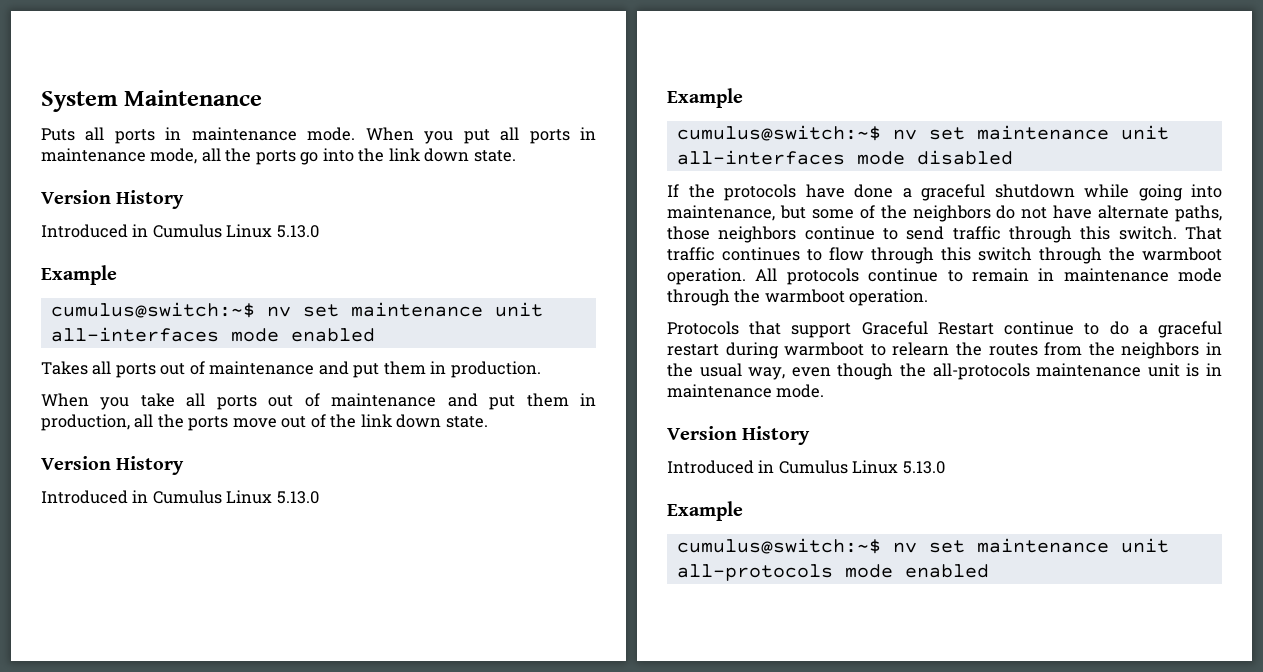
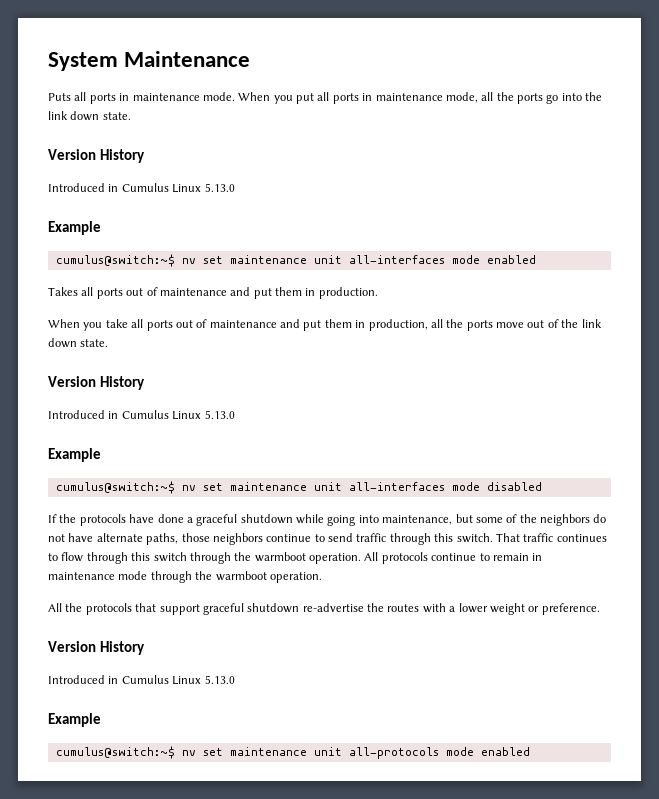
[667,321,1222,338] [667,342,1222,359] [667,363,1222,380] [667,384,825,398] Protocols that support Graceful Restart continue to do a graceful restart during warmboot to relearn the routes from the neighbors in the usual way, even though the all-protocols maintenance unit is in maintenance mode. -> [48,603,600,615] All the protocols that support graceful shutdown re-advertise the routes with a lower weight or preference.

